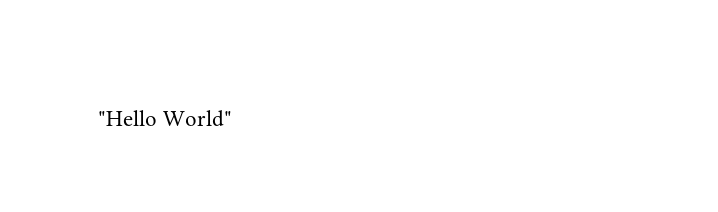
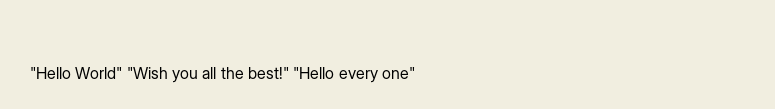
(233, 118) none -> [126,67,415,83] "Wish you all the best!" "Hello every one"

